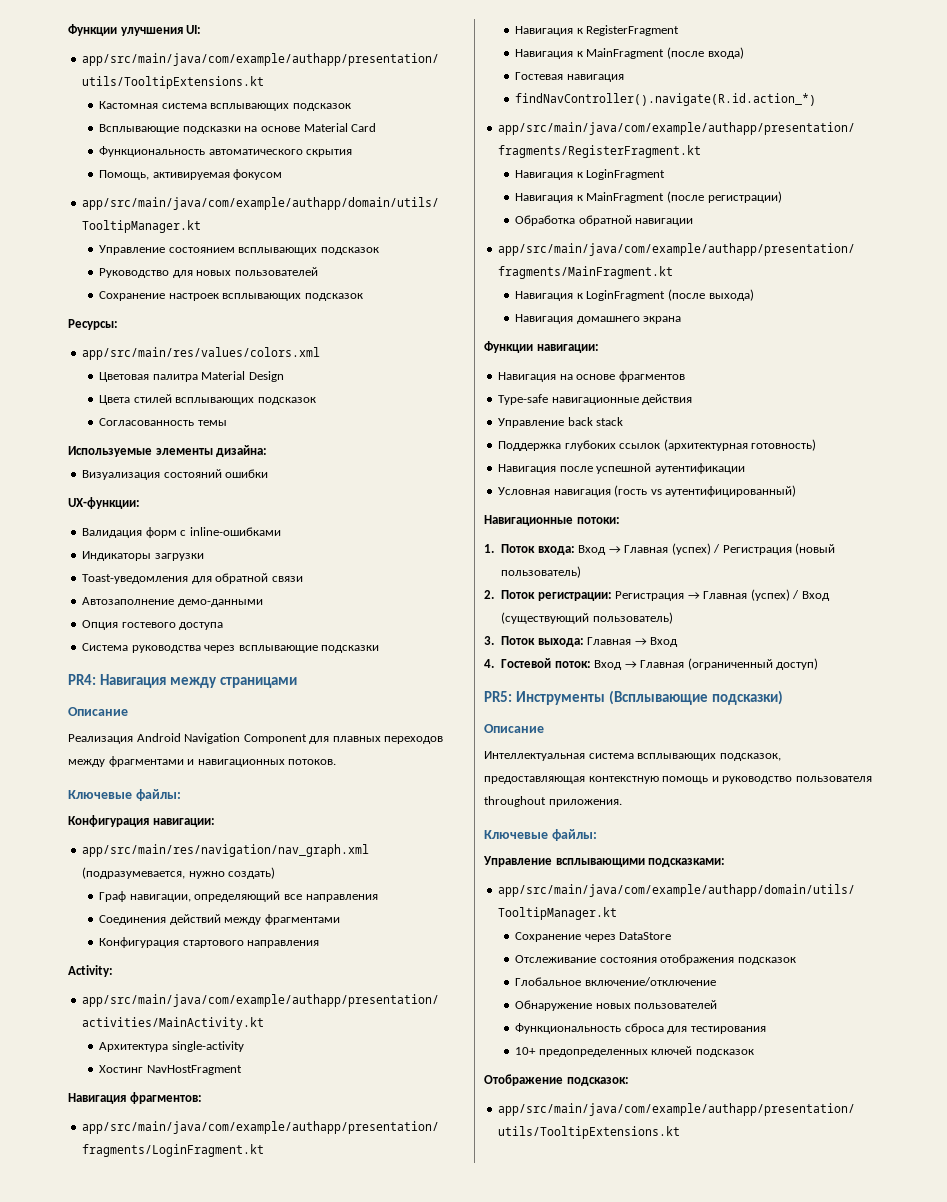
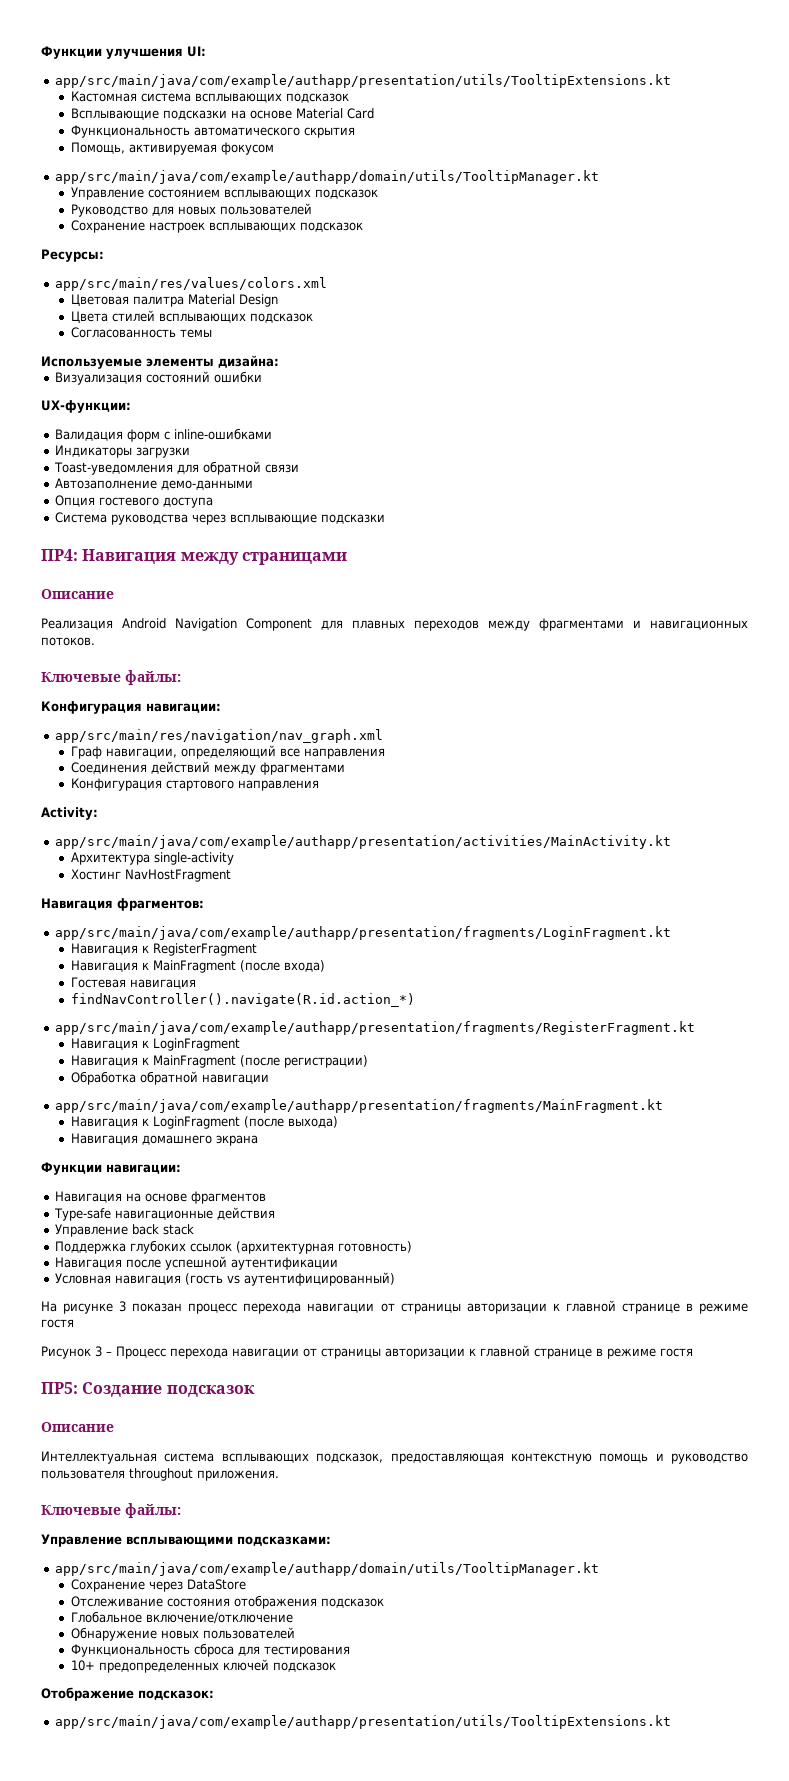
[68,674,96,685] PR4: -> [41,549,78,561] ПР4:
[82,867,276,879] (подразумевается, нужно создать) -> (383, 736) none
[484,515,620,526] [484,543,836,555] [501,566,582,578] [484,589,830,601] [501,612,673,624] [484,636,679,647] [484,658,819,670] [484,690,783,705] Навигационные потоки: // 1. Поток входа: Вход → Главная (успех) / Регистрация (новый пользователь) // 2. Поток регистрации: Регистрация → Главная (успех) / Вход (существующий пользователь) // 3. Поток выхода: Главная → Вход // 4. Гостевой поток: Вход → Главная (ограниченный доступ) // PR5: Инструменты (Всплывающие подсказки) -> [41,1300,748,1314] [41,1319,74,1328] [41,1345,693,1359] [41,1382,255,1397] На рисунке 3 показан процесс перехода навигации от страницы авторизации к главной странице в режиме гостя // Рисунок 3 – Процесс перехода навигации от страницы авторизации к главной странице в режиме гостя // ПР5: Создание подсказок

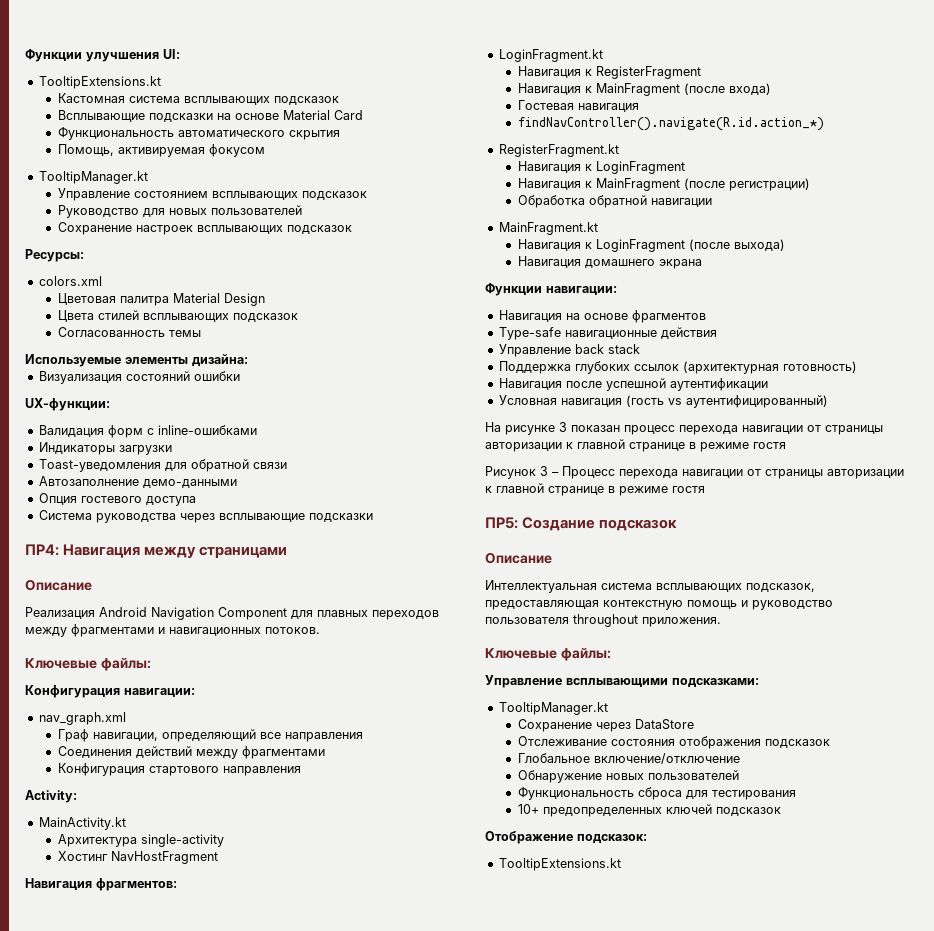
[54,74,671,88] app/src/main/java/com/example/authapp/presentation/utils/TooltipExtensions.kt -> [38,76,161,89] TooltipExtensions.kt
[54,170,599,184] app/src/main/java/com/example/authapp/domain/utils/TooltipManager.kt -> [38,171,148,184] TooltipManager.kt
[54,277,327,291] app/src/main/res/values/colors.xml -> [38,276,102,286] colors.xml
[54,729,383,743] app/src/main/res/navigation/nav_graph.xml -> [38,712,126,725] nav_graph.xml
[54,835,671,849] app/src/main/java/com/example/authapp/presentation/activities/MainActivity.kt -> [38,817,126,830] MainActivity.kt
[54,926,671,940] app/src/main/java/com/example/authapp/presentation/fragments/LoginFragment.kt -> [498,49,603,62] LoginFragment.kt
[54,1021,695,1035] app/src/main/java/com/example/authapp/presentation/fragments/RegisterFragment.kt -> [498,144,619,157] RegisterFragment.kt
[54,1099,663,1113] app/src/main/java/com/example/authapp/presentation/fragments/MainFragment.kt -> [498,222,598,235] MainFragment.kt
[54,1562,599,1576] app/src/main/java/com/example/authapp/domain/utils/TooltipManager.kt -> [498,702,608,715] TooltipManager.kt
[54,1715,671,1729] app/src/main/java/com/example/authapp/presentation/utils/TooltipExtensions.kt -> [498,858,621,871] TooltipExtensions.kt

